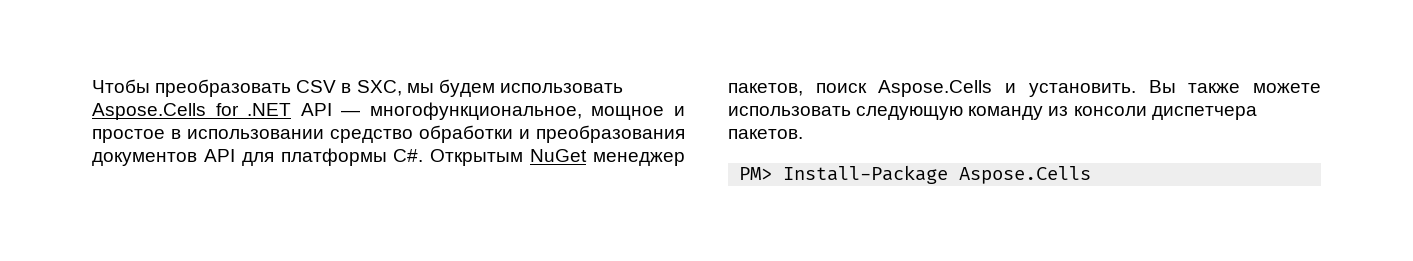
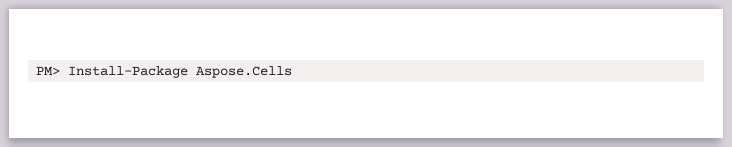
[92,79,623,97] [92,102,685,120] [92,125,685,143] [92,148,686,166] [728,80,1321,97] [728,106,1257,120] [728,129,803,139] Чтобы преобразовать CSV в SXC, мы будем использовать Aspose.Cells for .NET API — многофункциональное, мощное и простое в использовании средство обработки и преобразования документов API для платформы C#. Открытым NuGet менеджер пакетов, поиск Aspose.Cells и установить. Вы также можете использовать следующую команду из консоли диспетчера пакетов. // -> (35, 70) none

